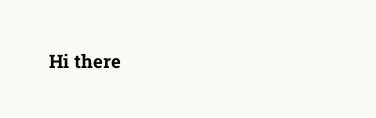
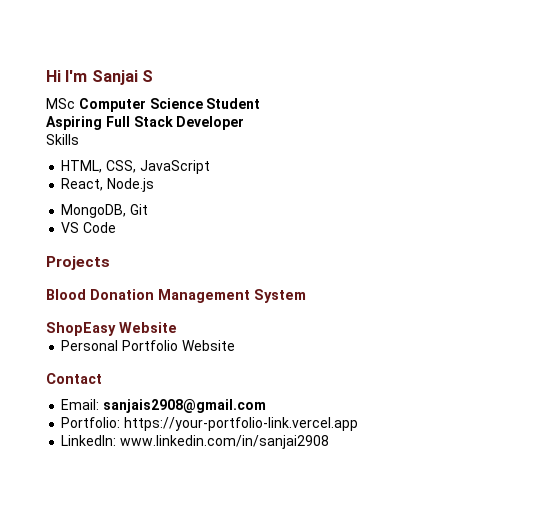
[74,53,121,69] there -> [65,70,153,85] [46,98,261,112] [46,116,245,130] [46,134,79,145] [61,160,210,174] [61,178,155,192] [61,204,149,218] [61,222,117,233] [46,256,110,270] [46,289,306,303] [46,322,177,336] [61,340,235,351] [46,373,102,384] [61,399,267,413] [61,417,359,431] [61,435,330,449] I'm Sanjai S // MSc Computer Science Student // Aspiring Full Stack Developer // Skills // HTML, CSS, JavaScript // React, Node.js // MongoDB, Git // VS Code // Projects // Blood Donation Management System // ShopEasy Website // Personal Portfolio Website // Contact // Email: sanjais2908@gmail.com // Portfolio: https://your-portfolio-link.vercel.app // LinkedIn: www.linkedin.com/in/sanjai2908

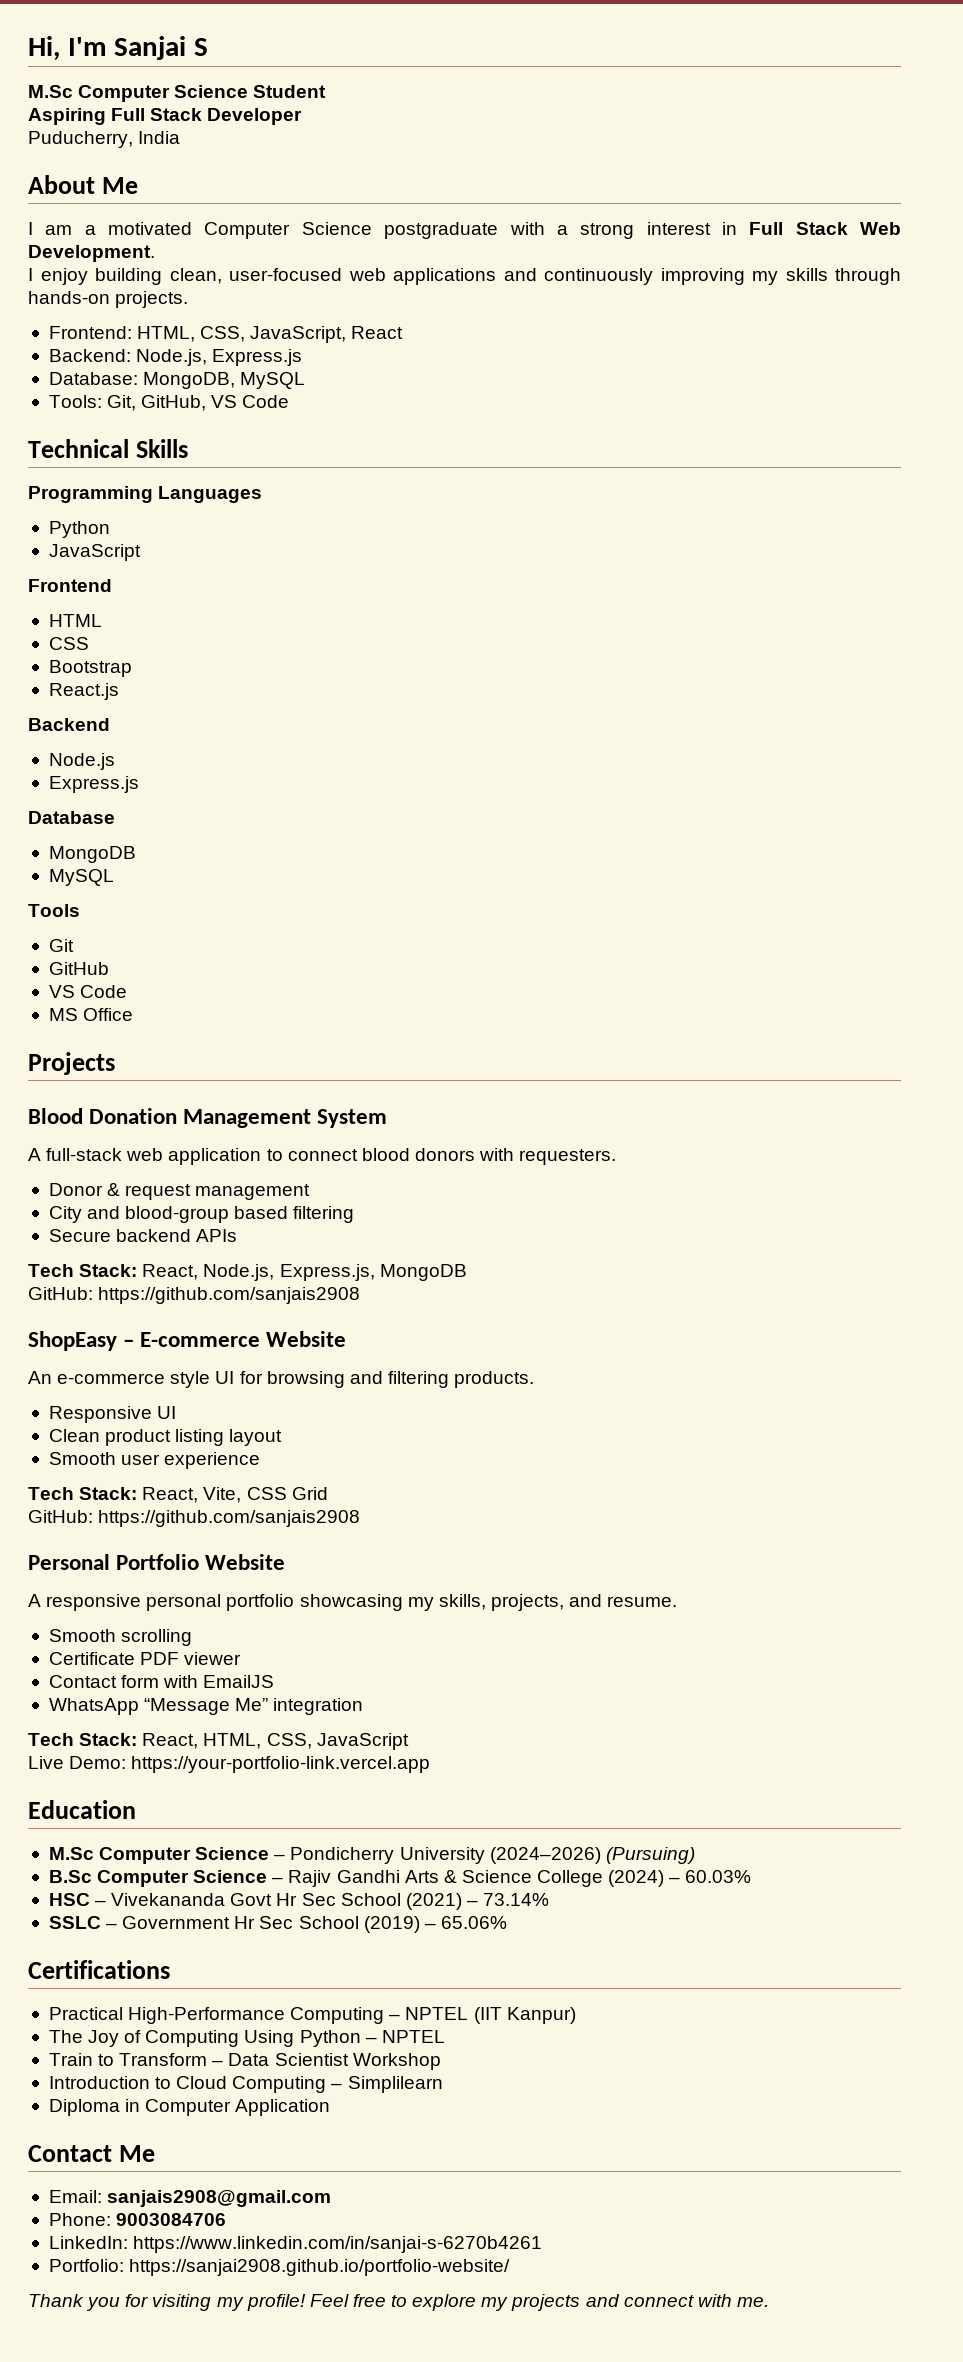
[46,70,61,82] Hi -> [28,36,60,60] Hi,
[46,98,75,109] MSc -> [28,85,73,98] M.Sc
[46,134,79,145] [61,160,210,174] [61,178,155,192] [61,204,127,218] Skills // HTML, CSS, JavaScript // React, Node.js // MongoDB, -> [28,131,181,148] [28,175,138,194] [28,222,902,239] [28,245,155,262] [28,268,901,285] [28,291,189,308] [48,326,404,343] [48,349,303,366] [48,372,306,389] [48,395,290,411] [28,439,188,458] [28,486,263,503] [48,521,110,538] [48,544,141,561] [28,579,112,592] [48,614,102,627] [48,637,89,650] [48,660,132,677] [48,683,119,700] [28,718,110,731] [48,753,115,770] [48,776,139,793] [28,811,115,824] [48,846,136,863] [48,869,114,886] [28,904,80,917] Puducherry, India // About Me // I am a motivated Computer Science postgraduate with a strong interest in Full Stack Web Development. // I enjoy building clean, user-focused web applications and continuously improving my skills through hands-on projects. // Frontend: HTML, CSS, JavaScript, React // Backend: Node.js, Express.js // Database: MongoDB, MySQL // Tools: Git, GitHub, VS Code // Technical Skills // Programming Languages // Python // JavaScript // Frontend // HTML // CSS // Bootstrap // React.js // Backend // Node.js // Express.js // Database // MongoDB // MySQL // Tools //
[61,222,117,233] // VS Code -> [48,962,109,975] [48,985,128,998] [48,1008,134,1021] // GitHub // VS Code // MS Office
(306, 296) none -> [28,1148,617,1165] [48,1183,311,1200] [48,1206,355,1223] [48,1229,238,1242] [28,1264,467,1281] [28,1287,361,1304] // A full-stack web application to connect blood donors with requesters. // Donor & request management // City and blood-group based filtering // Secure backend APIs // Tech Stack: React, Node.js, Express.js, MongoDB // GitHub: https://github.com/sanjais2908
[119,322,177,333] [61,340,235,351] [46,373,102,384] Website // Personal Portfolio Website // Contact -> [123,1331,347,1347] [28,1371,535,1388] [48,1406,177,1423] [48,1429,283,1446] [48,1452,261,1469] [28,1487,328,1503] [28,1510,361,1527] [28,1554,286,1570] [28,1594,678,1611] [48,1629,193,1646] [48,1652,242,1665] [48,1675,275,1688] [48,1698,364,1715] [28,1733,409,1750] [28,1756,431,1773] [28,1800,136,1819] [48,1847,695,1864] [48,1870,752,1887] [48,1893,550,1910] [48,1916,507,1933] [28,1960,170,1979] [48,2007,576,2024] [48,2030,445,2047] [48,2053,441,2070] [48,2076,443,2093] [48,2099,331,2116] [28,2145,155,2162] – E-commerce Website // An e-commerce style UI for browsing and filtering products. // Responsive UI // Clean product listing layout // Smooth user experience // Tech Stack: React, Vite, CSS Grid // GitHub: https://github.com/sanjais2908 // Personal Portfolio Website // A responsive personal portfolio showcasing my skills, projects, and resume. // Smooth scrolling // Certificate PDF viewer // Contact form with EmailJS // WhatsApp “Message Me” integration // Tech Stack: React, HTML, CSS, JavaScript // Live Demo: https://your-portfolio-link.vercel.app // Education // M.Sc Computer Science – Pondicherry University (2024–2026) (Pursuing) // B.Sc Computer Science – Rajiv Gandhi Arts & Science College (2024) – 60.03% // HSC – Vivekananda Govt Hr Sec School (2021) – 73.14% // SSLC – Government Hr Sec School (2019) – 65.06% // Certifications // Practical High-Performance Computing – NPTEL (IIT Kanpur) // The Joy of Computing Using Python – NPTEL // Train to Transform – Data Scientist Workshop // Introduction to Cloud Computing – Simplilearn // Diploma in Computer Application // Contact Me
[61,417,359,431] Portfolio: https://your-portfolio-link.vercel.app -> [48,2213,227,2226] Phone: 9003084706
[120,435,330,449] www.linkedin.com/in/sanjai2908 -> [133,2236,543,2253] [48,2259,511,2276] [28,2294,769,2311] https://www.linkedin.com/in/sanjai-s-6270b4261 // Portfolio: https://sanjai2908.github.io/portfolio-website/ // Thank you for visiting my profile! Feel free to explore my projects and connect with me.

